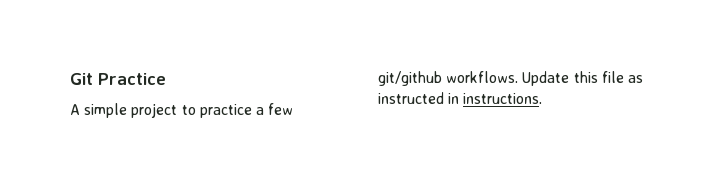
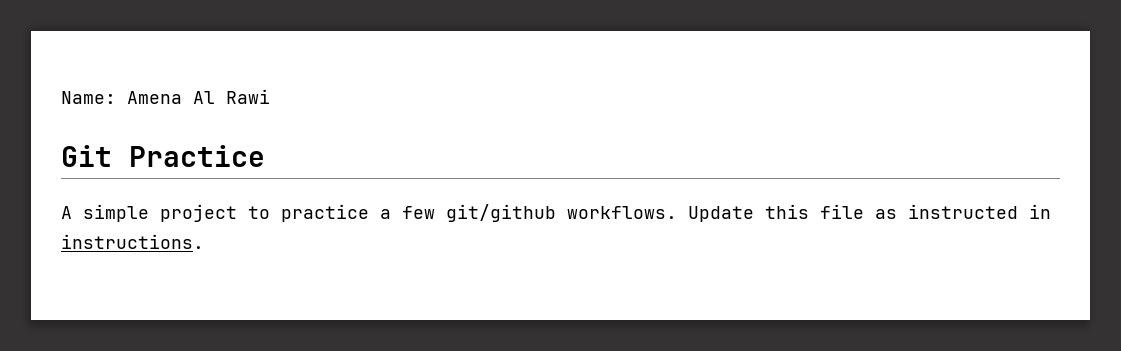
(70, 79) none -> [61,89,270,104] Name: Amena Al Rawi //

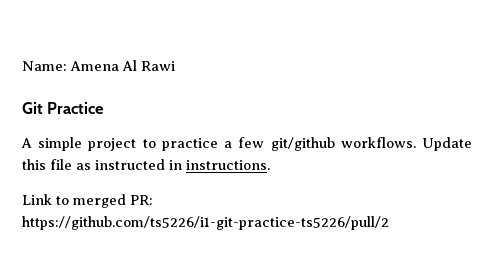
(204, 241) none -> [22,194,153,208] [22,216,389,230] // Link to merged PR: https://github.com/ts5226/i1-git-practice-ts5226/pull/2

